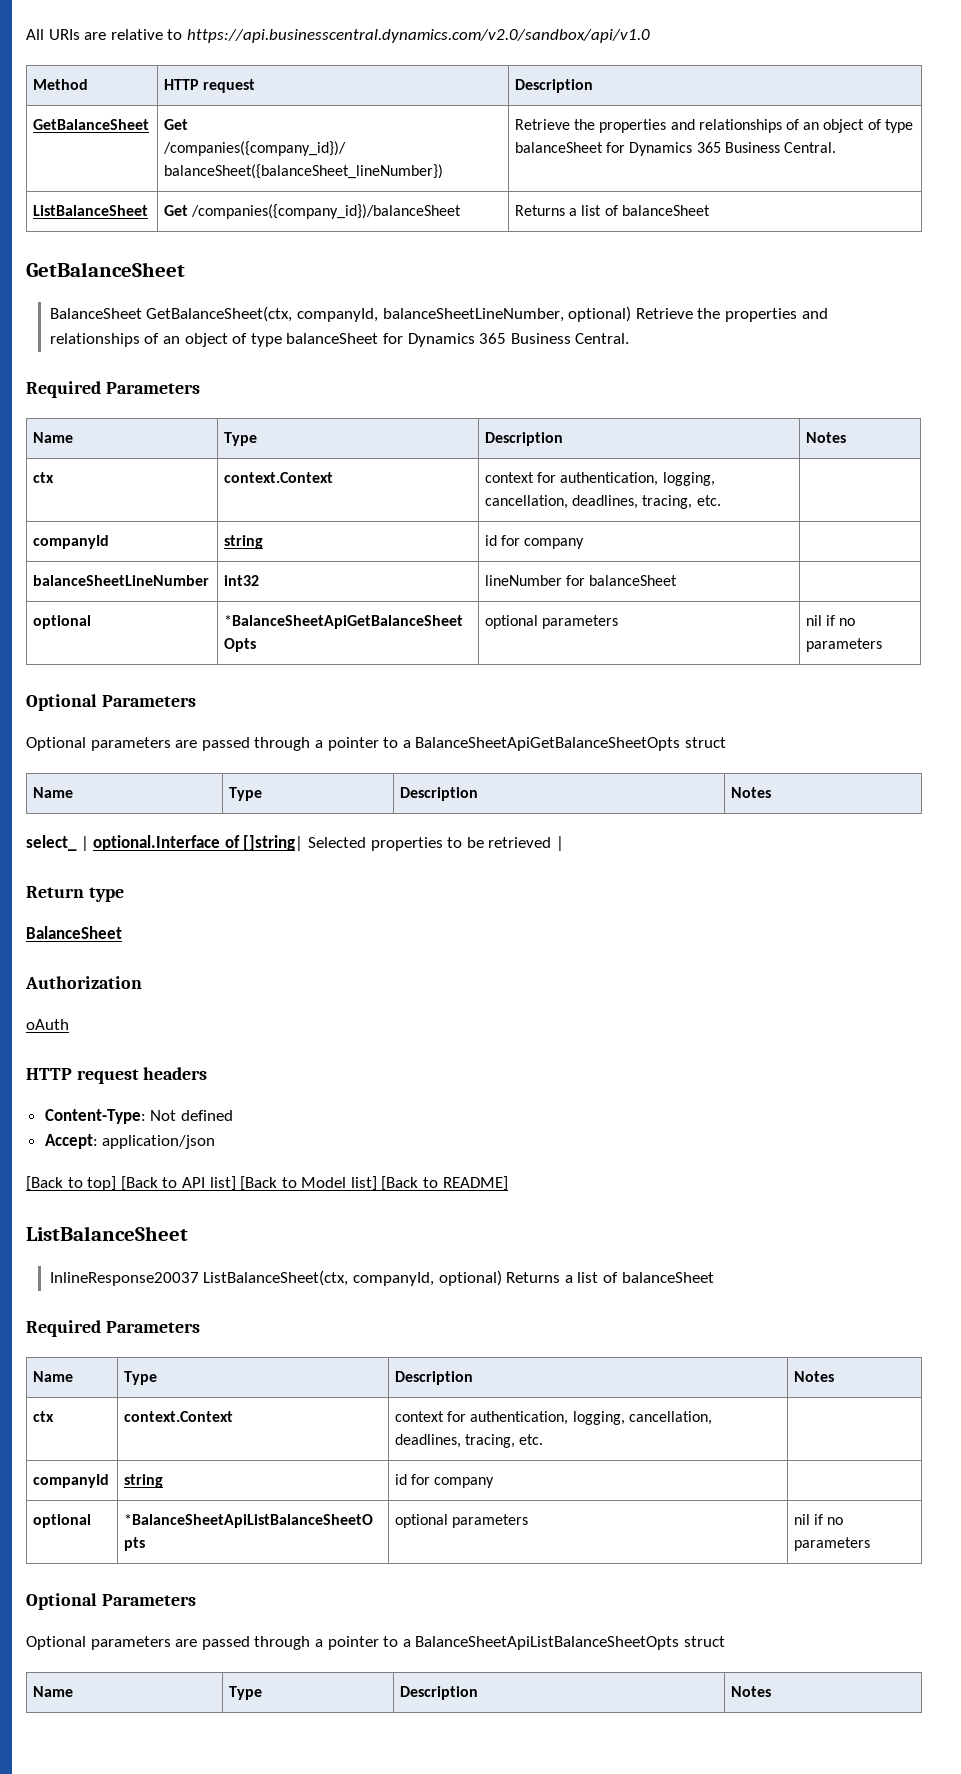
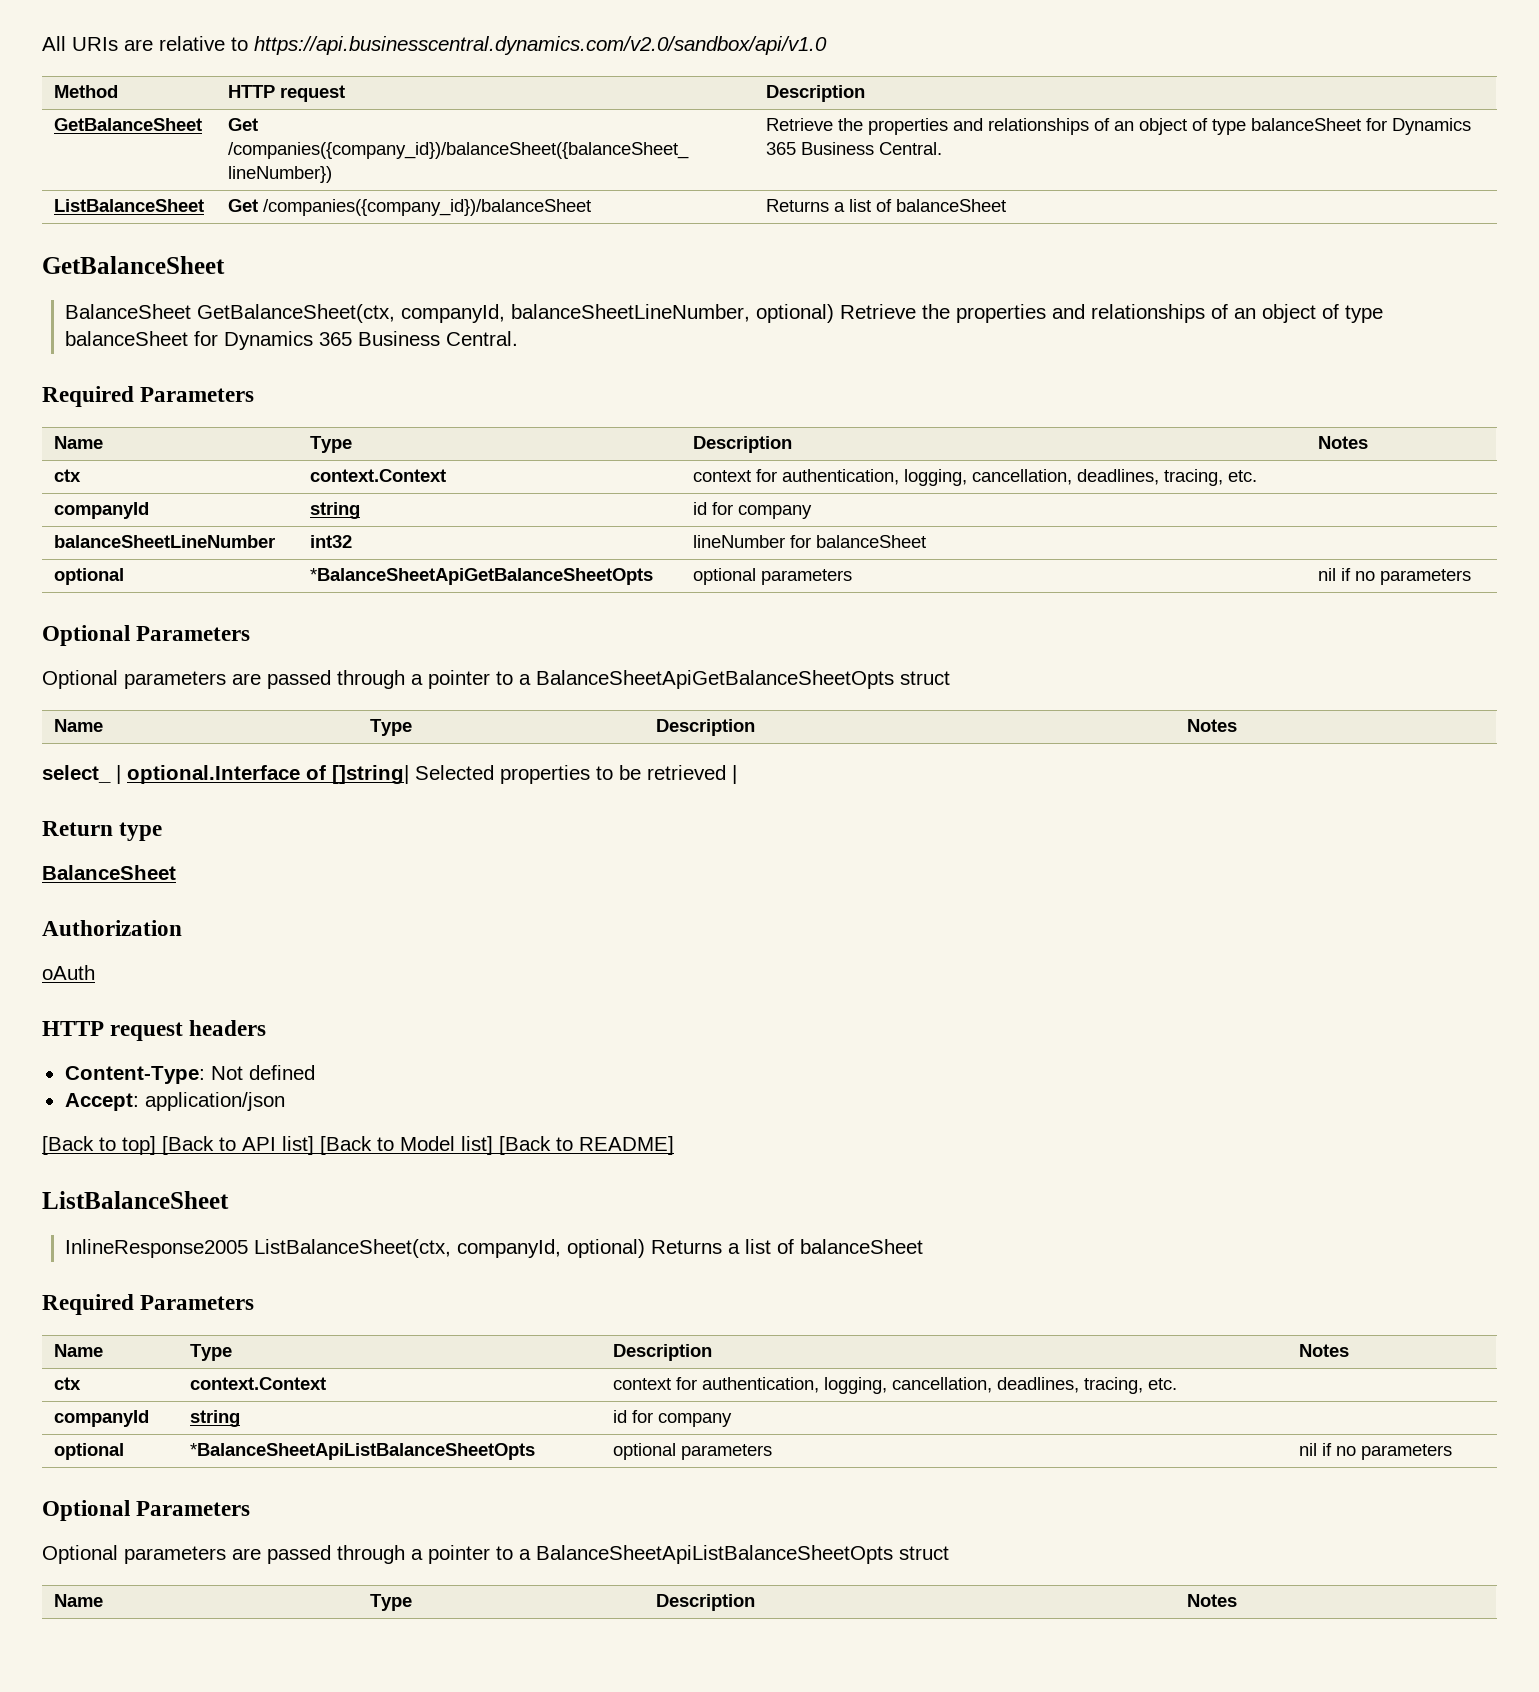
[49,1272,199,1286] InlineResponse20037 -> [64,1239,248,1258] InlineResponse2005

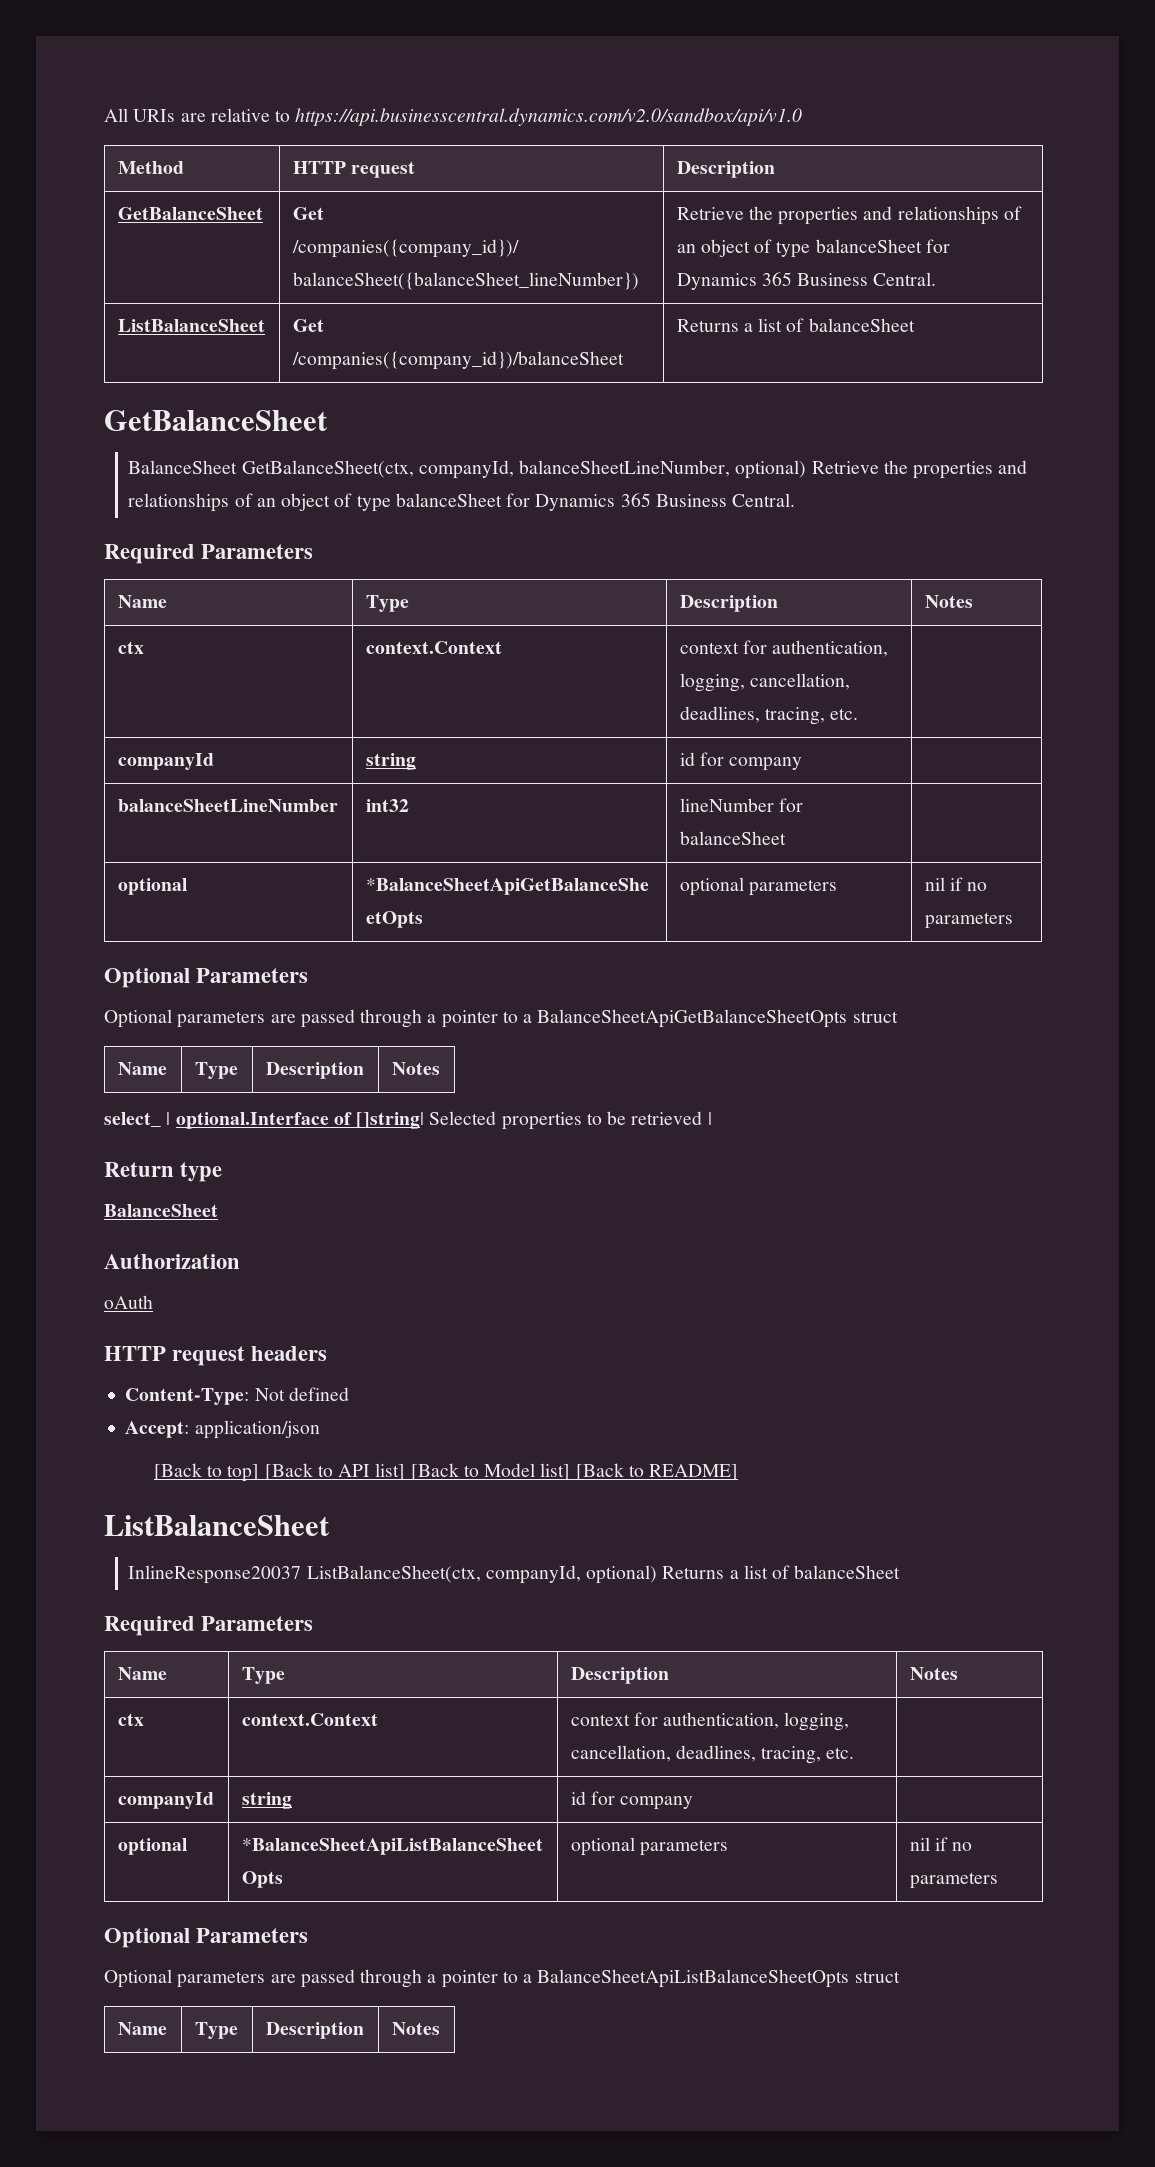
[64,1239,248,1258] InlineResponse2005 -> [128,1565,302,1584] InlineResponse20037

